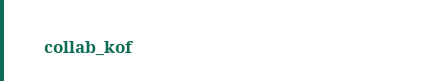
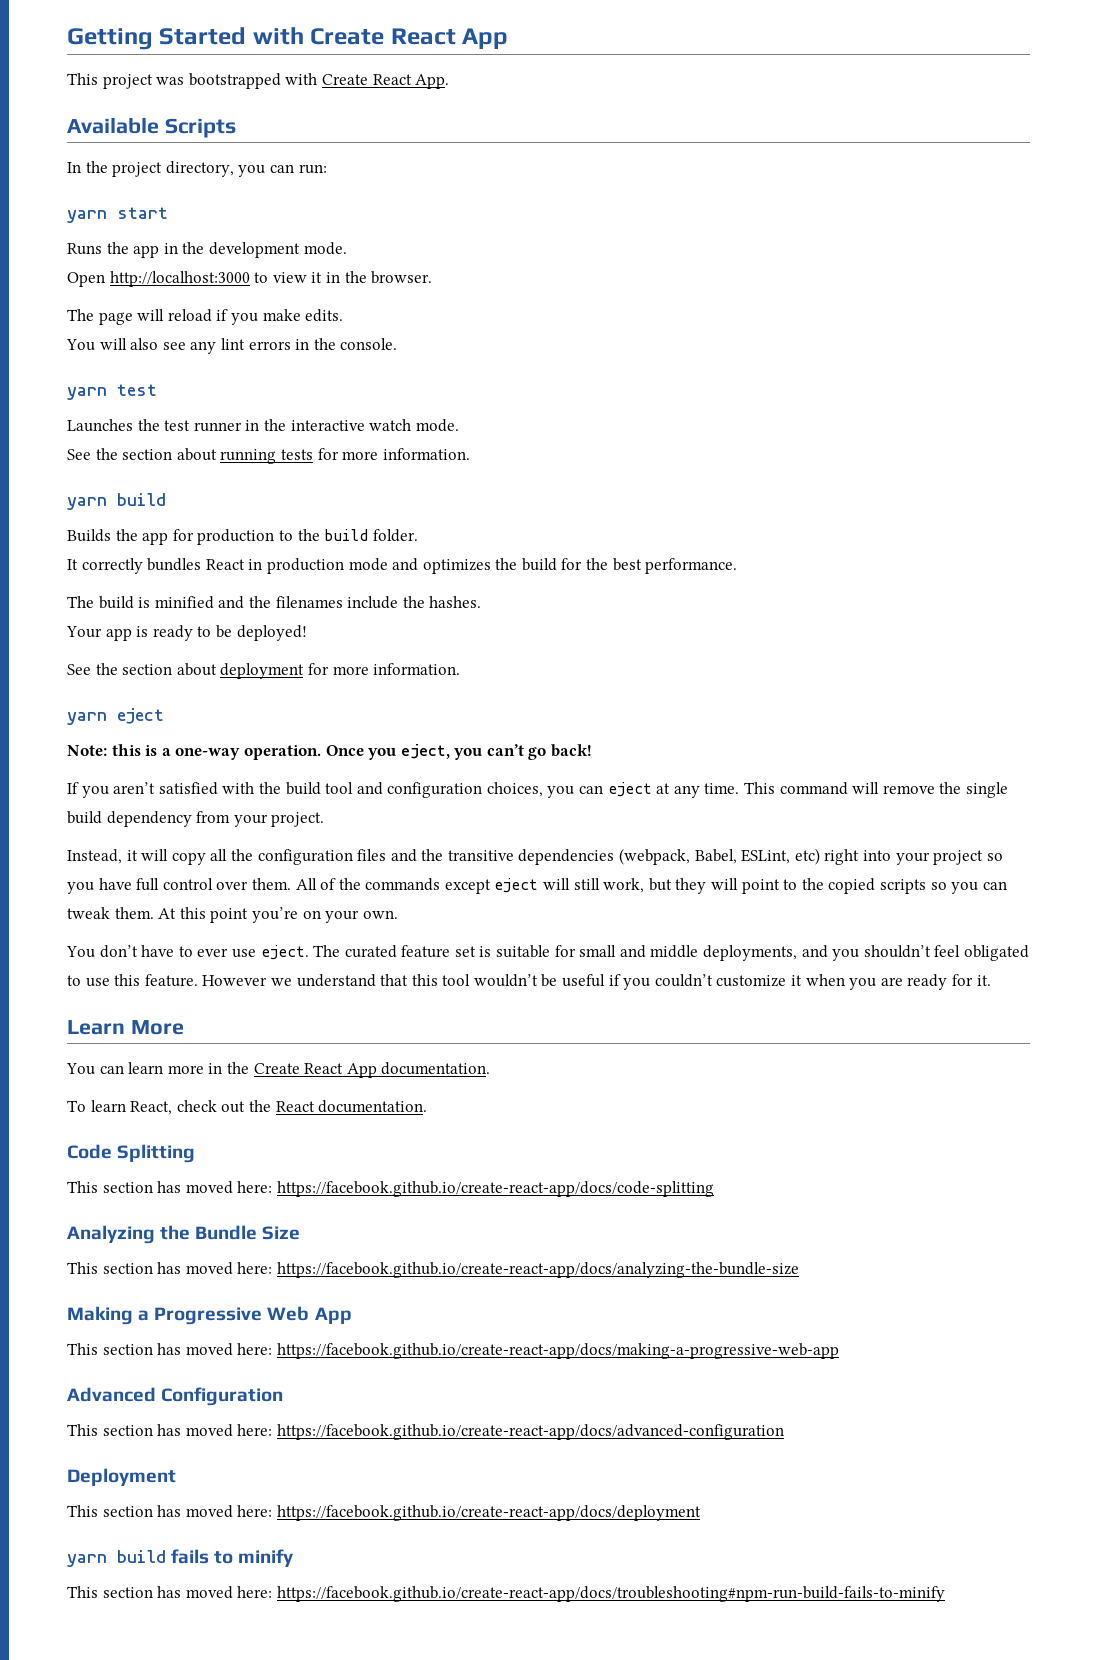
[44,41,134,56] collab_kof -> [67,27,509,50] [67,73,450,89] [67,117,236,138] [67,161,327,177] [67,207,168,223] [67,242,347,258] [67,271,433,287] [67,309,344,325] [66,338,398,354] [67,384,157,400] [67,419,459,432] [67,448,470,464] [67,493,166,510] [67,529,418,545] [67,558,738,574] [67,596,482,609] [66,625,307,641] [67,663,461,679] [67,708,164,725] [67,744,593,760] [67,782,1008,798] [67,811,325,827] [67,848,1003,865] [67,878,1007,894] [67,907,398,923] [66,945,1029,961] [67,974,991,990] [67,1020,184,1035] [66,1062,491,1078] [67,1100,428,1115] [67,1144,196,1163] [67,1181,714,1197] [67,1225,301,1244] [67,1262,799,1278] [67,1306,352,1325] [67,1343,839,1359] [67,1387,284,1406] [67,1424,784,1440] [67,1468,176,1486] [67,1505,701,1521] [67,1549,294,1567] [67,1586,945,1602] Getting Started with Create React App // This project was bootstrapped with Create React App. // Available Scripts // In the project directory, you can run: // yarn start // Runs the app in the development mode. // Open http://localhost:3000 to view it in the browser. // The page will reload if you make edits. // You will also see any lint errors in the console. // yarn test // Launches the test runner in the interactive watch mode. // See the section about running tests for more information. // yarn build // Builds the app for production to the build folder. // It correctly bundles React in production mode and optimizes the build for the best performance. // The build is minified and the filenames include the hashes. // Your app is ready to be deployed! // See the section about deployment for more information. // yarn eject // Note: this is a one-way operation. Once you eject, you can’t go back! // If you aren’t satisfied with the build tool and configuration choices, you can eject at any time. This command will remove the single build dependency from your project. // Instead, it will copy all the configuration files and the transitive dependencies (webpack, Babel, ESLint, etc) right into your project so you have full control over them. All of the commands except eject will still work, but they will point to the copied scripts so you can tweak them. At this point you’re on your own. // You don’t have to ever use eject. The curated feature set is suitable for small and middle deployments, and you shouldn’t feel obligated to use this feature. However we understand that this tool wouldn’t be useful if you couldn’t customize it when you are ready for it. // Learn More // You can learn more in the Create React App documentation. // To learn React, check out the React documentation. // Code Splitting // This section has moved here: https://facebook.github.io/create-react-app/docs/code-splitting // Analyzing the Bundle Size // This section has moved here: https://facebook.github.io/create-react-app/docs/analyzing-the-bundle-size // Making a Progressive Web App // This section has moved here: https://facebook.github.io/create-react-app/docs/making-a-progressive-web-app // Advanced Configuration // This section has moved here: https://facebook.github.io/create-react-app/docs/advanced-configuration // Deployment // This section has moved here: https://facebook.github.io/create-react-app/docs/deployment // yarn build fails to minify // This section has moved here: https://facebook.github.io/create-react-app/docs/troubleshooting#npm-run-build-fails-to-minify

